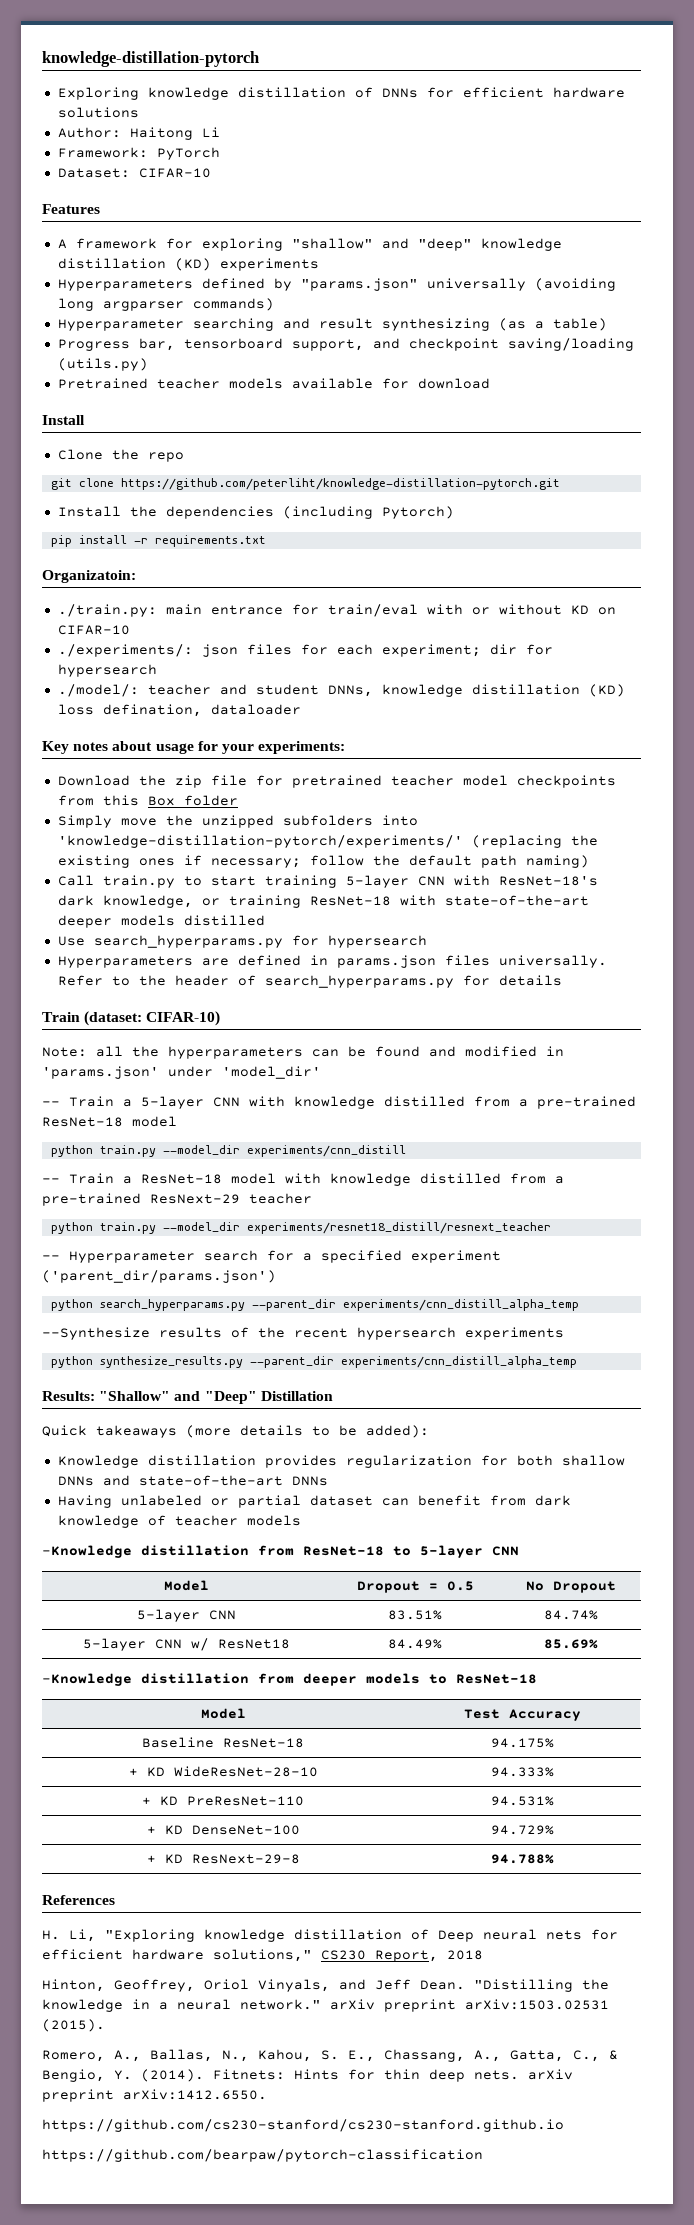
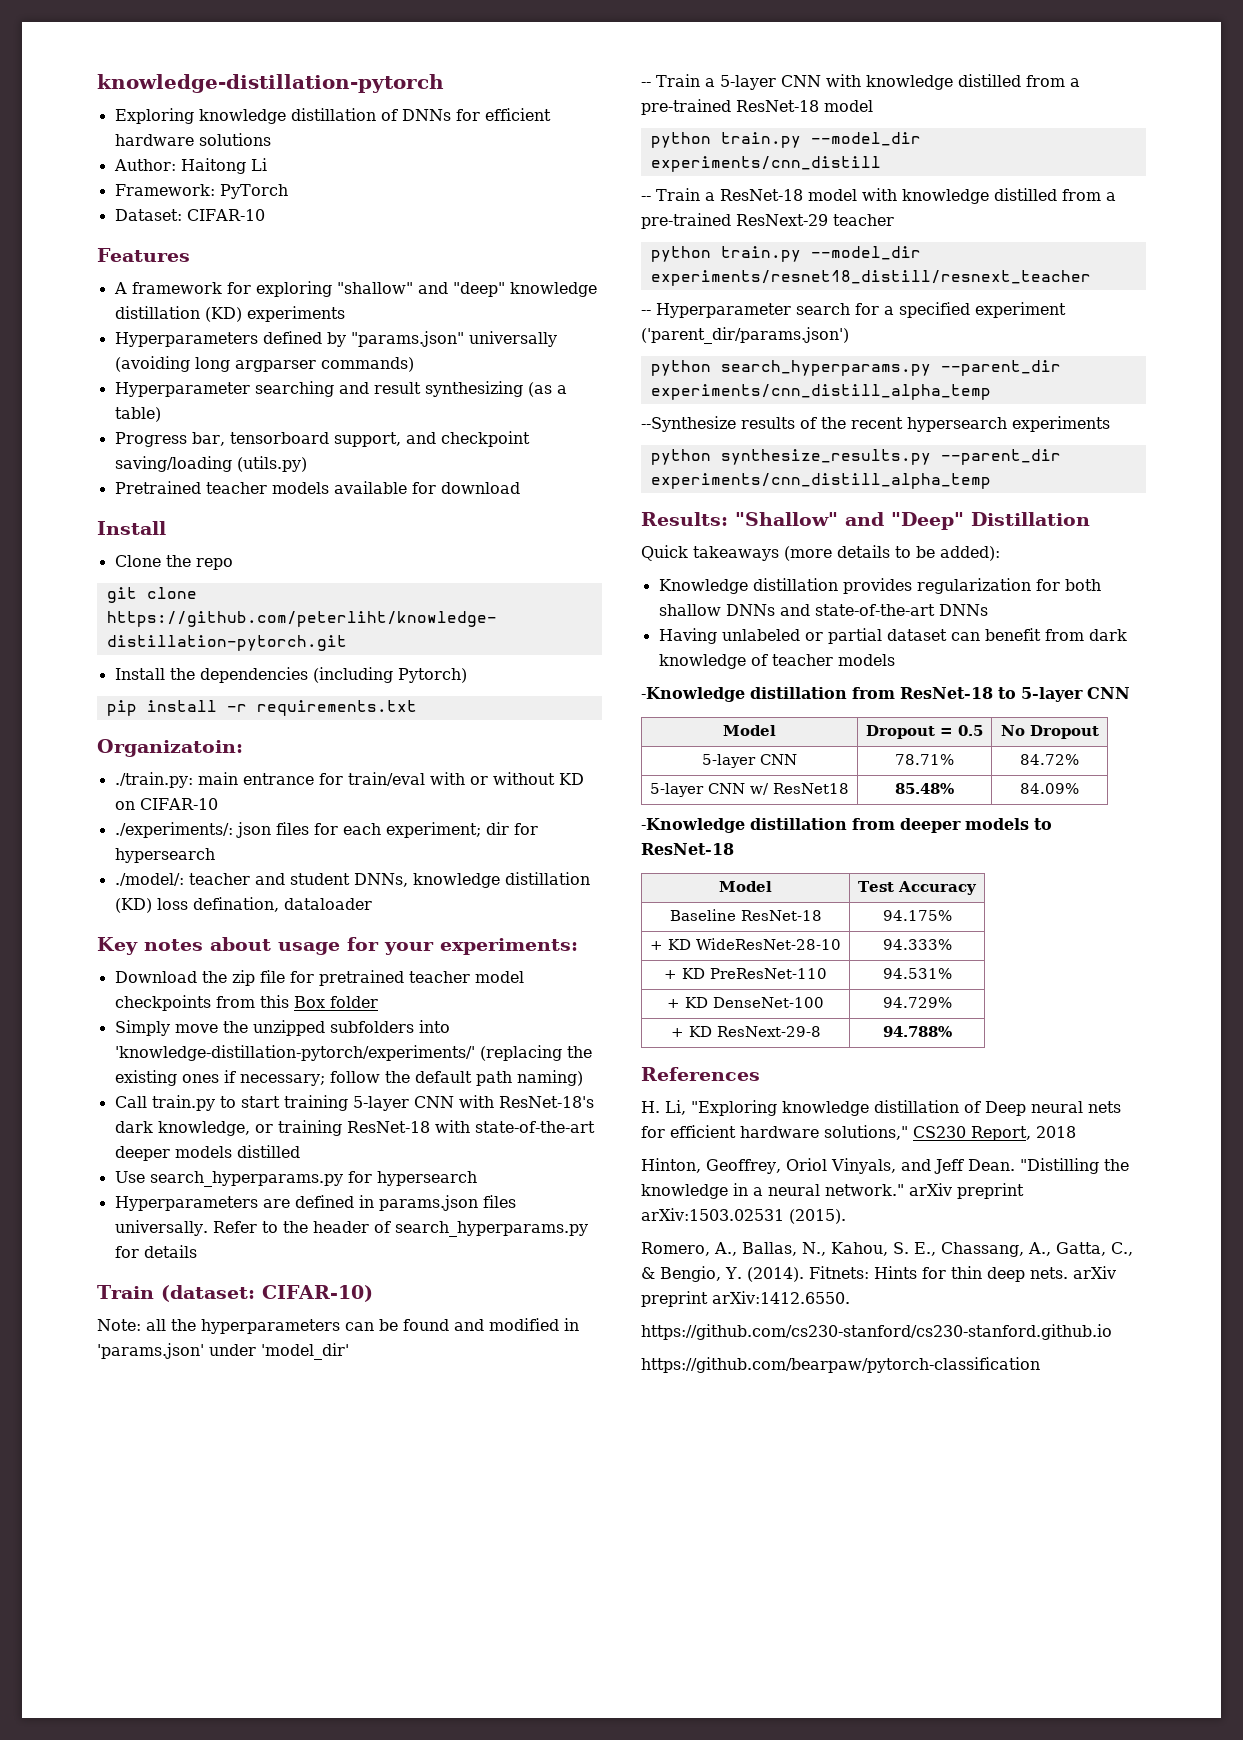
[387,1610,442,1620] [543,1610,598,1620] 83.51% | 84.74% -> [895,754,954,765] [1020,754,1079,765] 78.71% | 84.72%
[387,1639,442,1649] [543,1639,598,1649] 84.49% | 85.69% -> [895,783,954,794] [1020,783,1079,794] 85.48% | 84.09%

